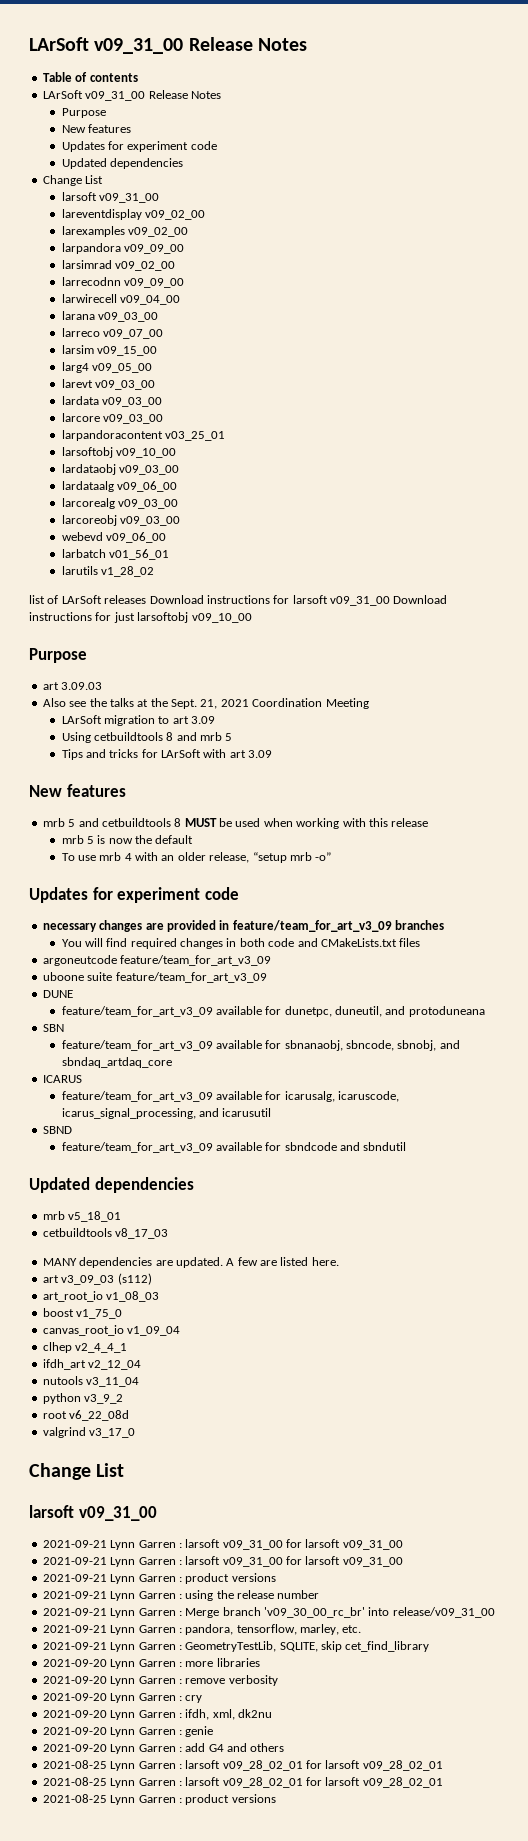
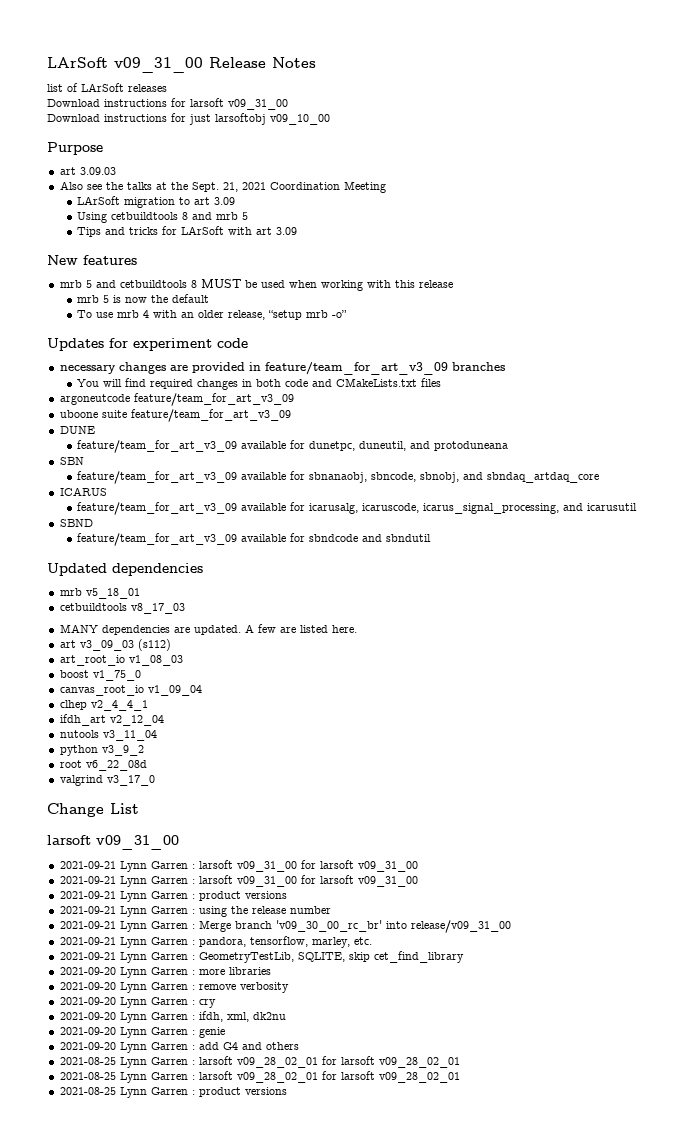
[29,37,307,54] [42,72,138,82] [42,90,221,101] [61,108,106,118] [61,124,131,133] [61,141,217,152] [61,158,183,169] [42,175,104,186] [61,192,159,203] [61,209,205,220] [61,226,188,237] [61,243,184,254] [61,260,175,271] [61,277,184,288] [61,294,180,305] [61,311,158,322] [61,328,163,339] [61,345,157,356] [61,362,152,373] [61,379,155,390] [61,396,162,407] [61,413,163,424] [61,430,225,441] [61,447,176,458] [61,464,179,475] [61,481,177,492] [61,498,178,509] [61,515,180,526] [61,532,166,543] [61,549,169,560] [61,566,154,577] LArSoft v09_31_00 Release Notes // Table of contents // LArSoft v09_31_00 Release Notes // Purpose // New features // Updates for experiment code // Updated dependencies // Change List // larsoft v09_31_00 // lareventdisplay v09_02_00 // larexamples v09_02_00 // larpandora v09_09_00 // larsimrad v09_02_00 // larrecodnn v09_09_00 // larwirecell v09_04_00 // larana v09_03_00 // larreco v09_07_00 // larsim v09_15_00 // larg4 v09_05_00 // larevt v09_03_00 // lardata v09_03_00 // larcore v09_03_00 // larpandoracontent v03_25_01 // larsoftobj v09_10_00 // lardataobj v09_03_00 // lardataalg v09_06_00 // larcorealg v09_03_00 // larcoreobj v09_03_00 // webevd v09_06_00 // larbatch v01_56_01 // larutils v1_28_02 -> [47,57,316,73] LArSoft v09_31_00 Release Notes
(147, 599) none -> (167, 88) //
(390, 601) none -> (288, 104) //

